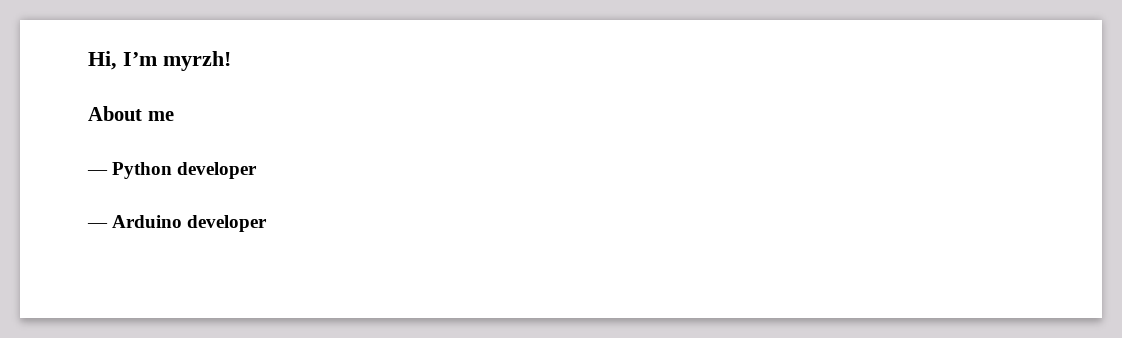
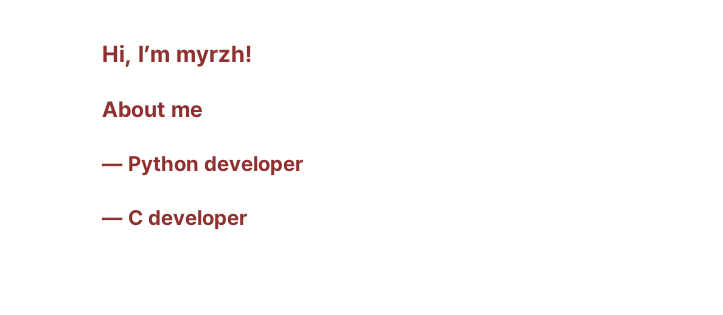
[112,215,183,228] Arduino -> [127,209,143,226] C

